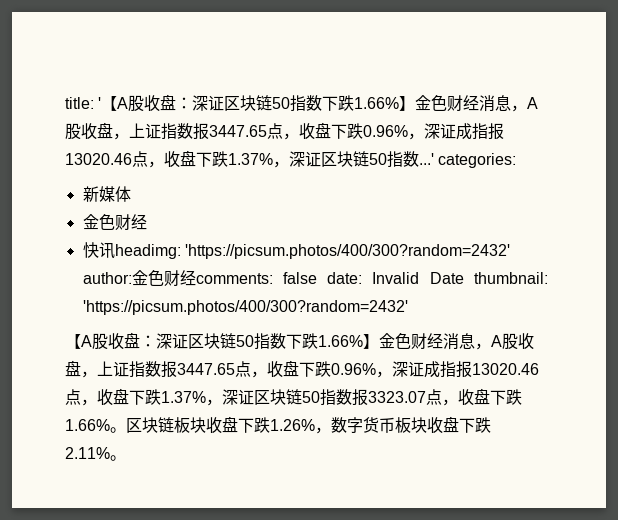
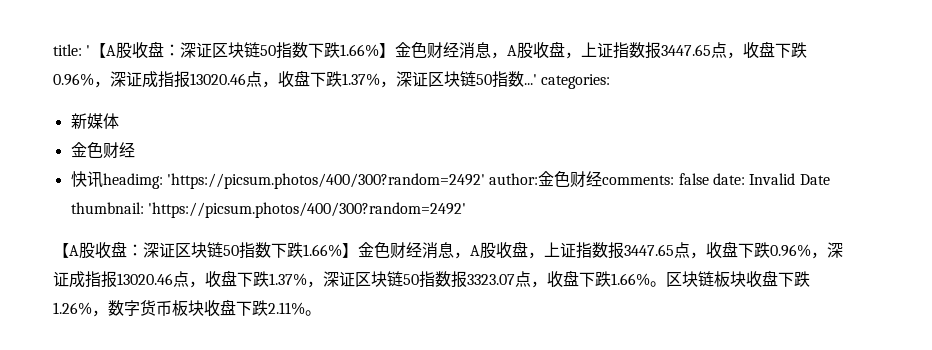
[184,244,510,259] 'https://picsum.photos/400/300?random=2432' -> [166,173,485,189] 'https://picsum.photos/400/300?random=2492'
[82,300,408,315] 'https://picsum.photos/400/300?random=2432' -> [147,202,466,218] 'https://picsum.photos/400/300?random=2492'

